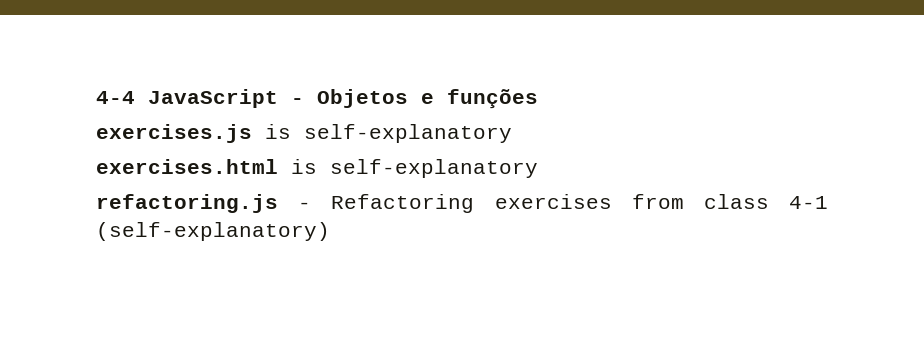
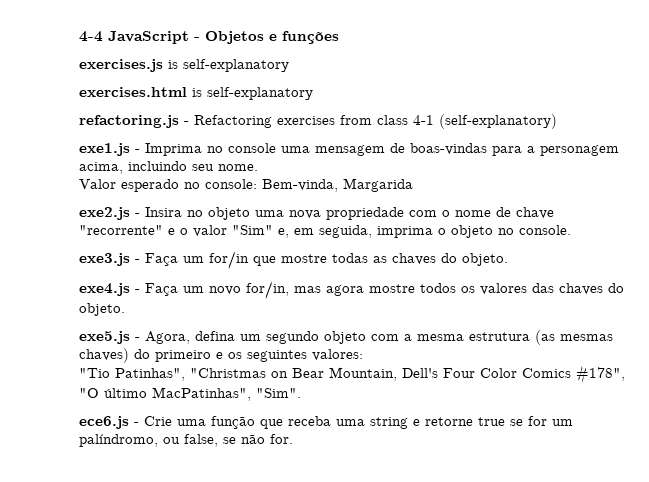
(330, 231) none -> [79,143,619,156] [79,161,258,174] [79,178,413,192] [79,207,554,220] [79,225,571,238] [79,251,508,269] [79,281,624,299] [79,303,125,316] [79,330,613,345] [79,348,363,363] [79,365,625,384] [79,387,301,401] [79,416,573,429] [79,434,293,447] // exe1.js - Imprima no console uma mensagem de boas-vindas para a personagem acima, incluindo seu nome. // Valor esperado no console: Bem-vinda, Margarida // exe2.js - Insira no objeto uma nova propriedade com o nome de chave "recorrente" e o valor "Sim" e, em seguida, imprima o objeto no console. // exe3.js - Faça um for/in que mostre todas as chaves do objeto. // exe4.js - Faça um novo for/in, mas agora mostre todos os valores das chaves do objeto. // exe5.js - Agora, defina um segundo objeto com a mesma estrutura (as mesmas chaves) do primeiro e os seguintes valores: // "Tio Patinhas", "Christmas on Bear Mountain, Dell's Four Color Comics #178", "O último MacPatinhas", "Sim". // ece6.js - Crie uma função que receba uma string e retorne true se for um palíndromo, ou false, se não for.

